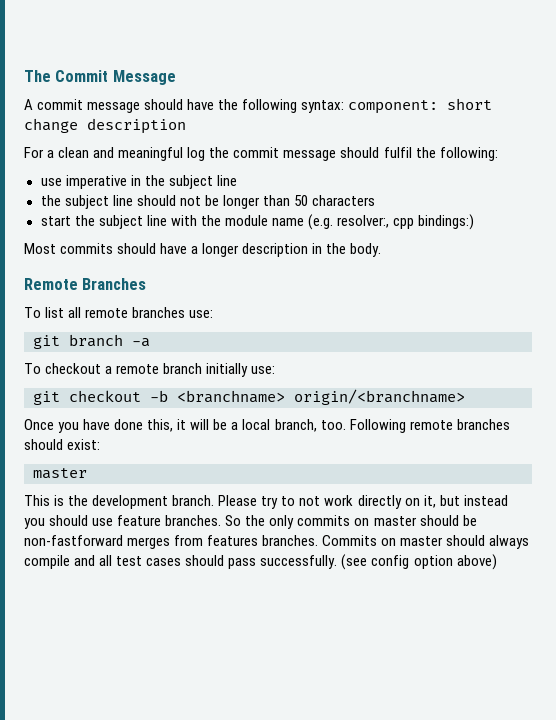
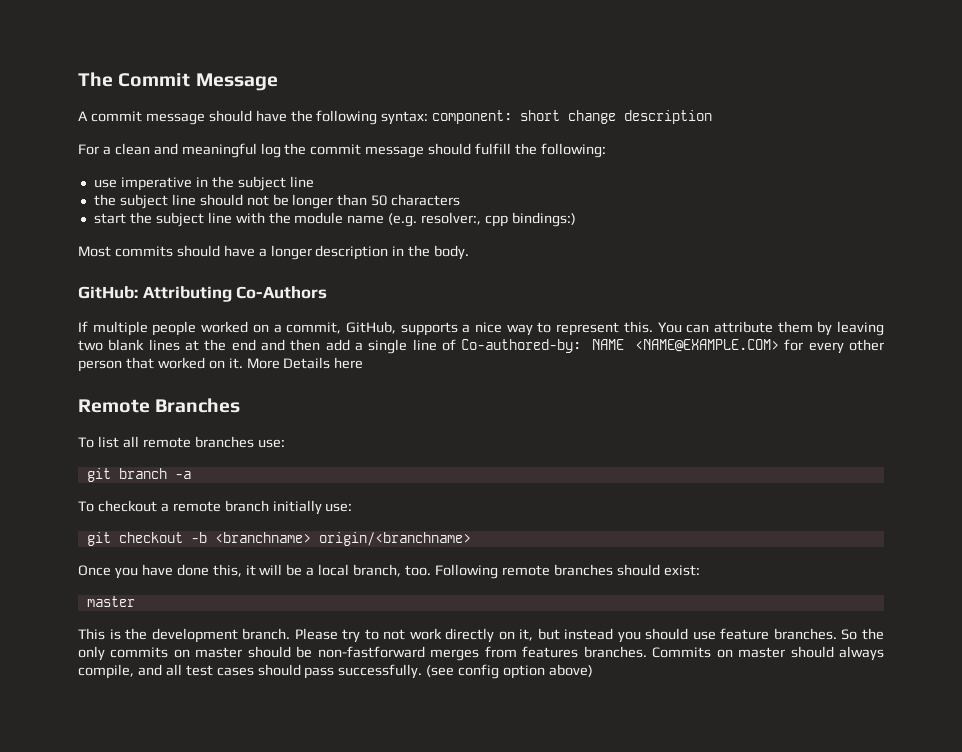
[383,147,412,158] fulfil -> [475,143,512,155] fulfill
(382, 250) none -> [78,286,328,302] [78,321,885,336] [78,339,884,354] [78,357,364,372] // GitHub: Attributing Co-Authors // If multiple people worked on a commit, GitHub, supports a nice way to represent this. You can attribute them by leaving two blank lines at the end and then add a single line of Co-authored-by: NAME <NAME@EXAMPLE.COM> for every other person that worked on it. More Details here
[24,555,70,569] compile -> [78,664,134,679] compile,

